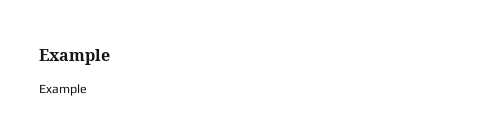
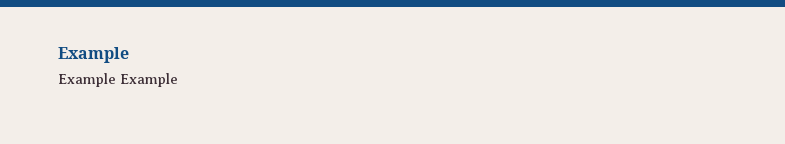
(87, 90) none -> [120,73,178,87] Example

